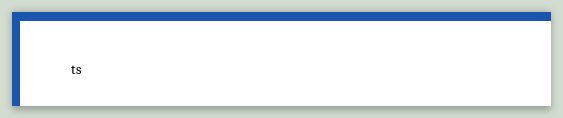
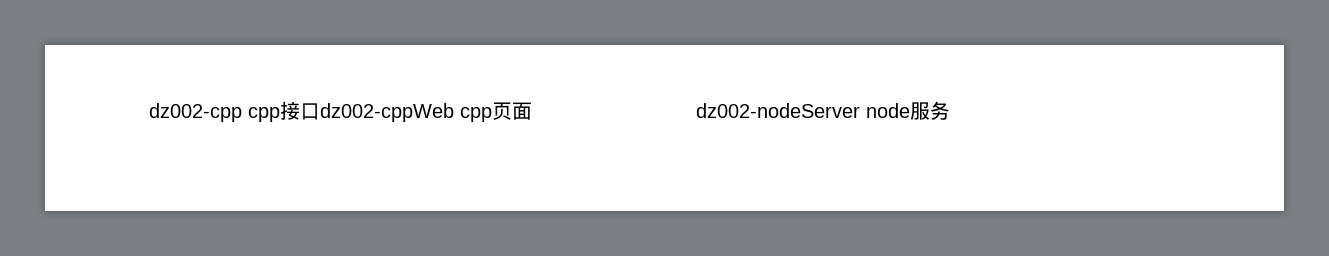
[71,65,82,74] ts -> [149,101,950,122] dz002-cpp cpp接口dz002-cppWeb cpp页面dz002-nodeServer node服务

